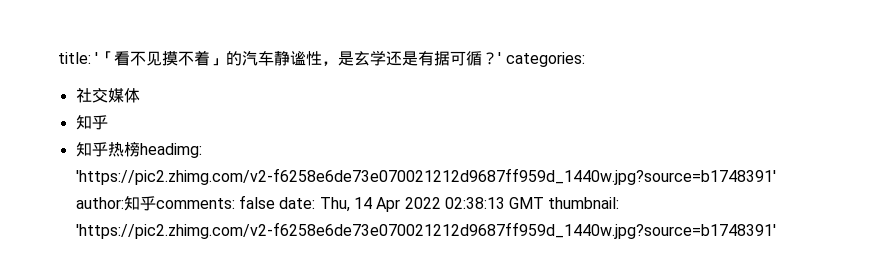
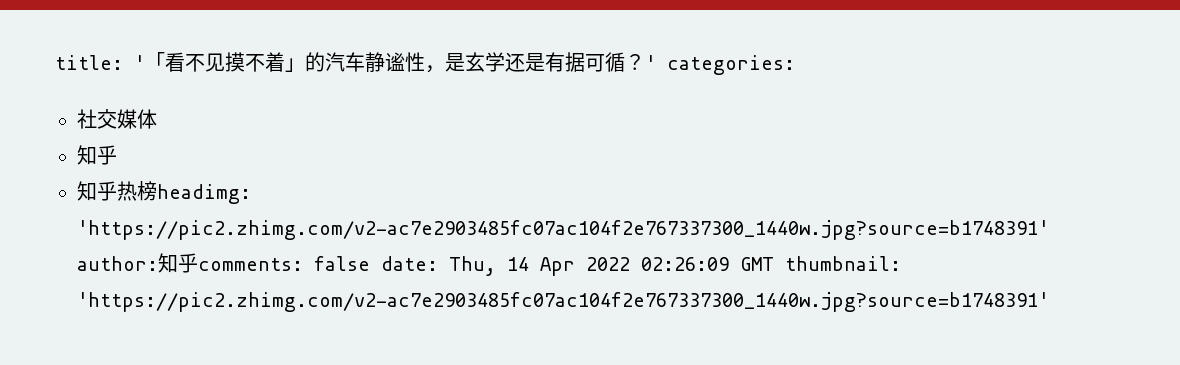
[75,168,776,185] 'https://pic2.zhimg.com/v2-f6258e6de73e070021212d9687ff959d_1440w.jpg?source=b1748391' -> [77,220,1049,240] 'https://pic2.zhimg.com/v2-ac7e2903485fc07ac104f2e767337300_1440w.jpg?source=b1748391'
[444,197,505,209] 02:38:13 -> [641,257,729,271] 02:26:09
[75,222,776,239] 'https://pic2.zhimg.com/v2-f6258e6de73e070021212d9687ff959d_1440w.jpg?source=b1748391' -> [77,292,1049,312] 'https://pic2.zhimg.com/v2-ac7e2903485fc07ac104f2e767337300_1440w.jpg?source=b1748391'

